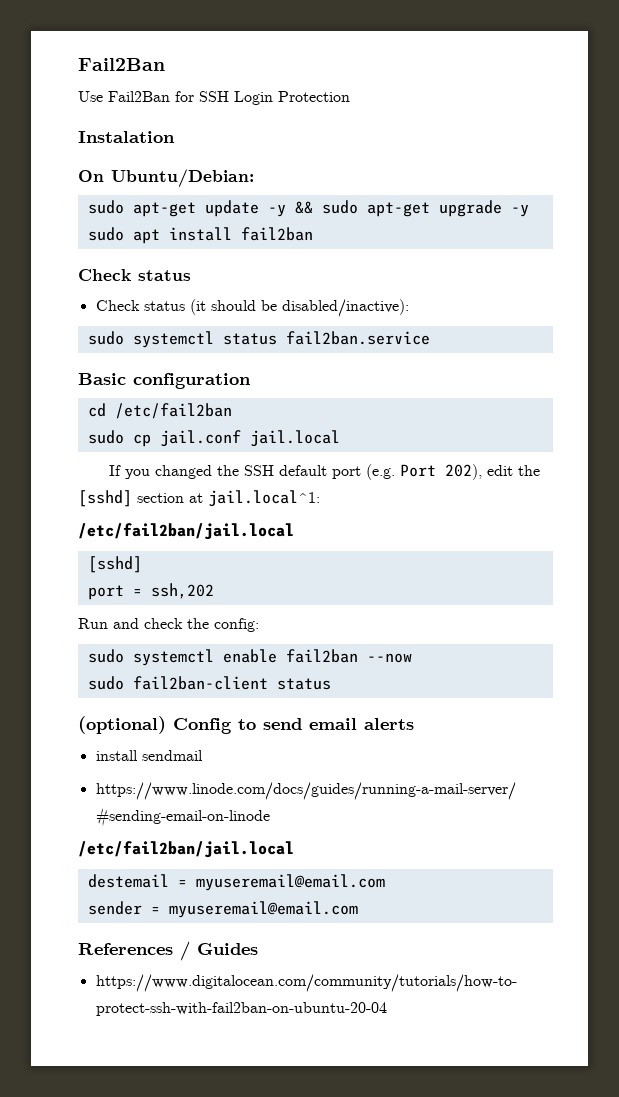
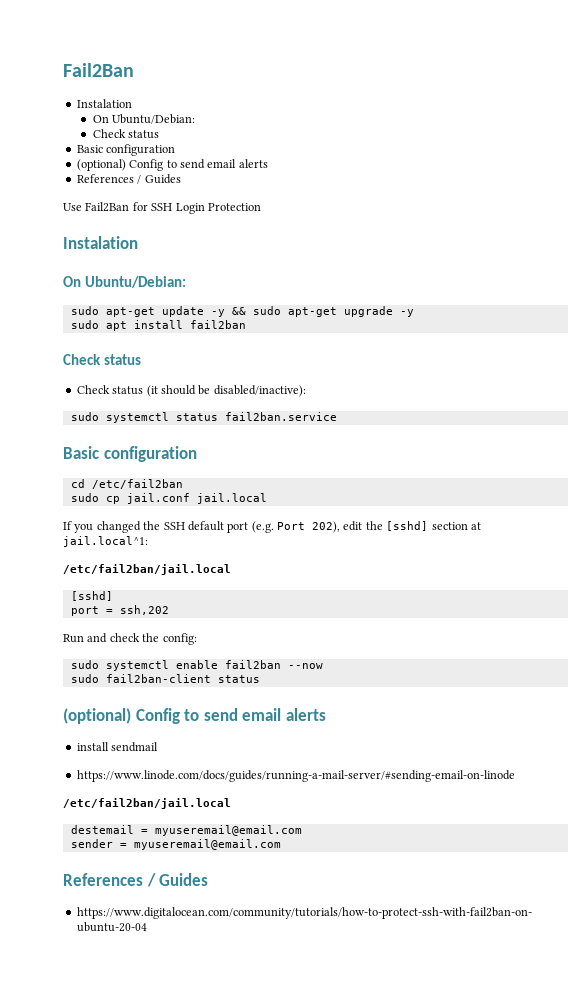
[78,58,165,71] Fail2Ban -> [63,63,134,77] [76,99,132,108] [92,114,196,124] [92,129,160,139] [76,144,176,156] [76,159,268,171] [76,174,181,184] Fail2Ban // Instalation // On Ubuntu/Debian: // Check status // Basic configuration // (optional) Config to send email alerts // References / Guides

